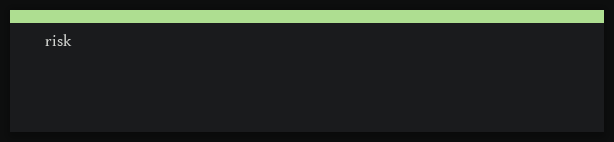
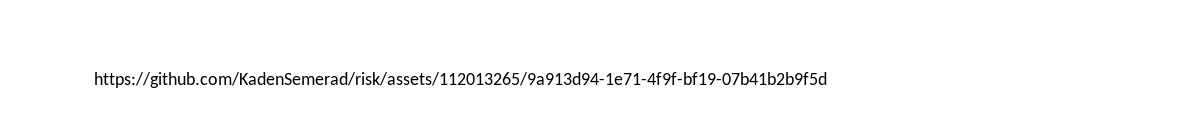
[45,34,72,46] risk -> [94,72,827,88] https://github.com/KadenSemerad/risk/assets/112013265/9a913d94-1e71-4f9f-bf19-07b41b2b9f5d

